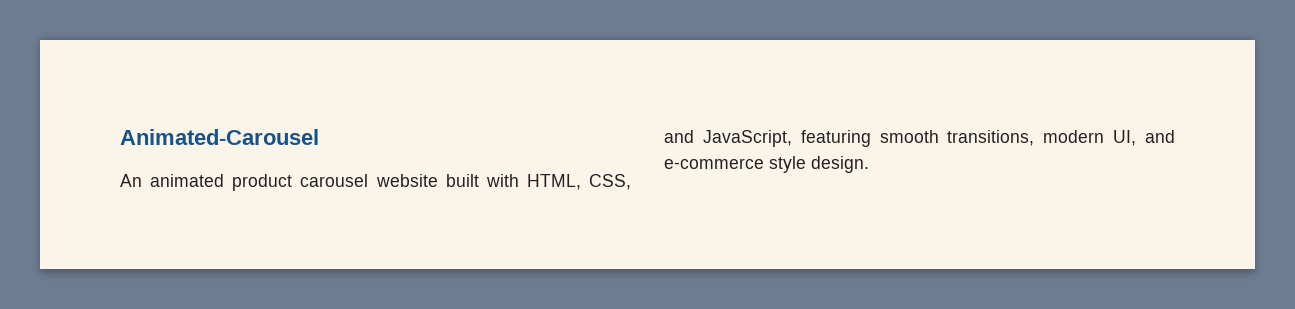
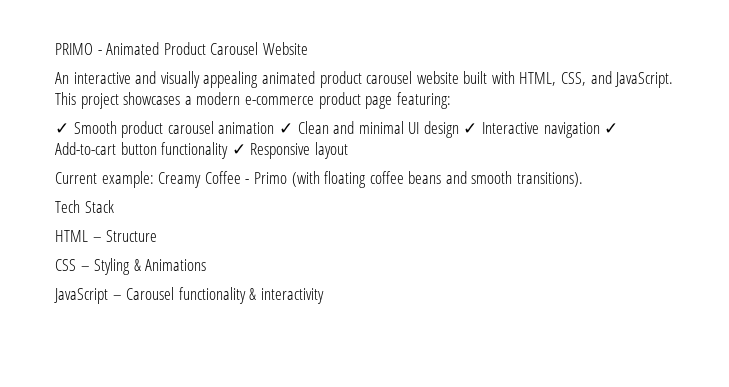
[120,129,319,145] [120,174,142,187] Animated-Carousel // An -> [55,42,308,55] [55,71,259,88] PRIMO - Animated Product Carousel Website // An interactive and visually appealing
[702,130,1175,147] [664,156,869,173] JavaScript, featuring smooth transitions, modern UI, and e-commerce style design. -> [615,72,674,88] [55,92,451,109] [55,121,619,138] [55,142,348,159] [55,171,584,188] [55,200,114,213] [55,230,158,242] [55,258,207,275] [54,287,324,304] JavaScript. This project showcases a modern e-commerce product page featuring: // ✓ Smooth product carousel animation ✓ Clean and minimal UI design ✓ Interactive navigation ✓ Add-to-cart button functionality ✓ Responsive layout // Current example: Creamy Coffee - Primo (with floating coffee beans and smooth transitions). // Tech Stack // HTML – Structure // CSS – Styling & Animations // JavaScript – Carousel functionality & interactivity

